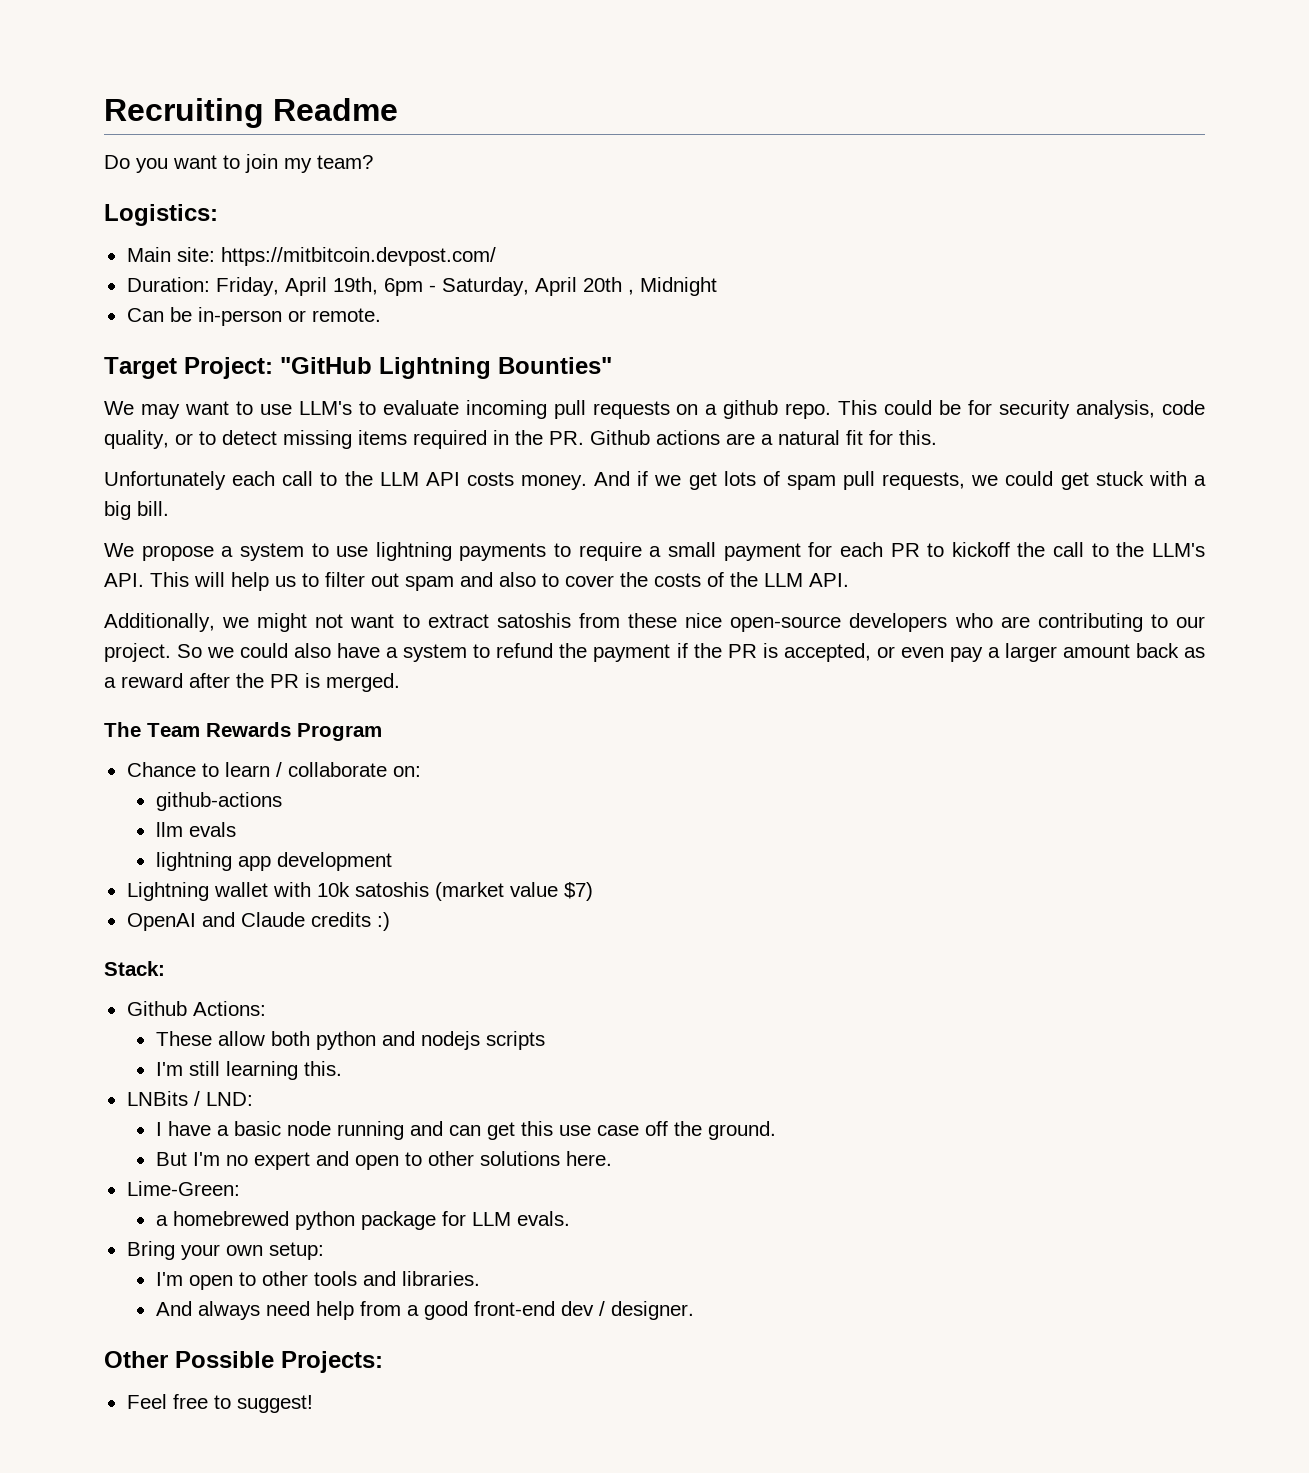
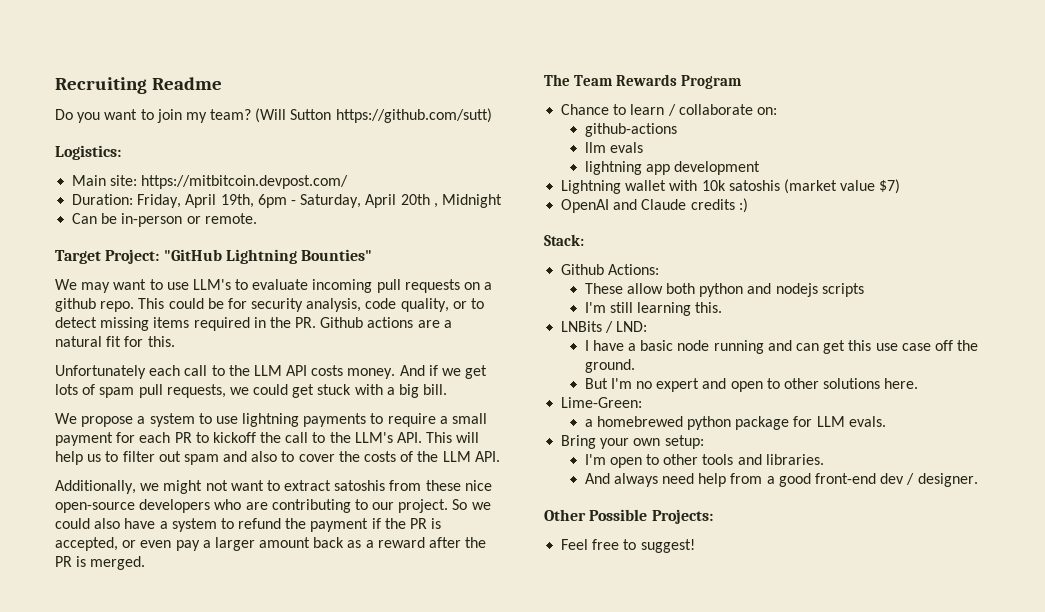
(373, 162) none -> [255,108,492,123] (Will Sutton https://github.com/sutt)

